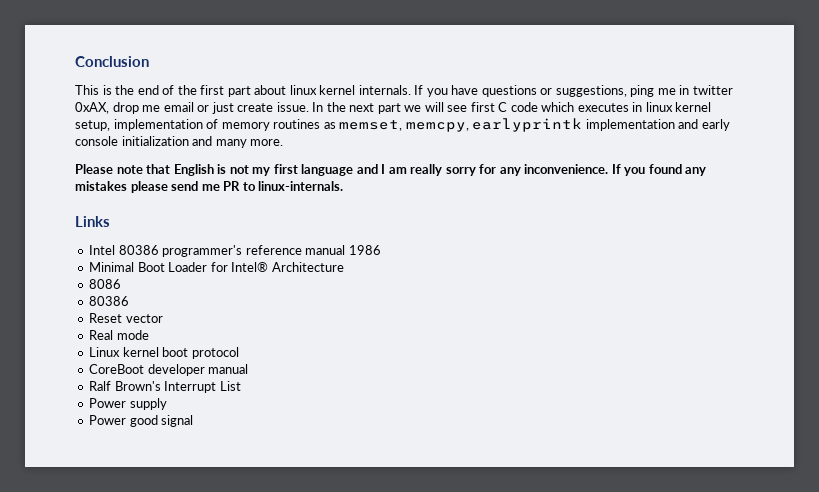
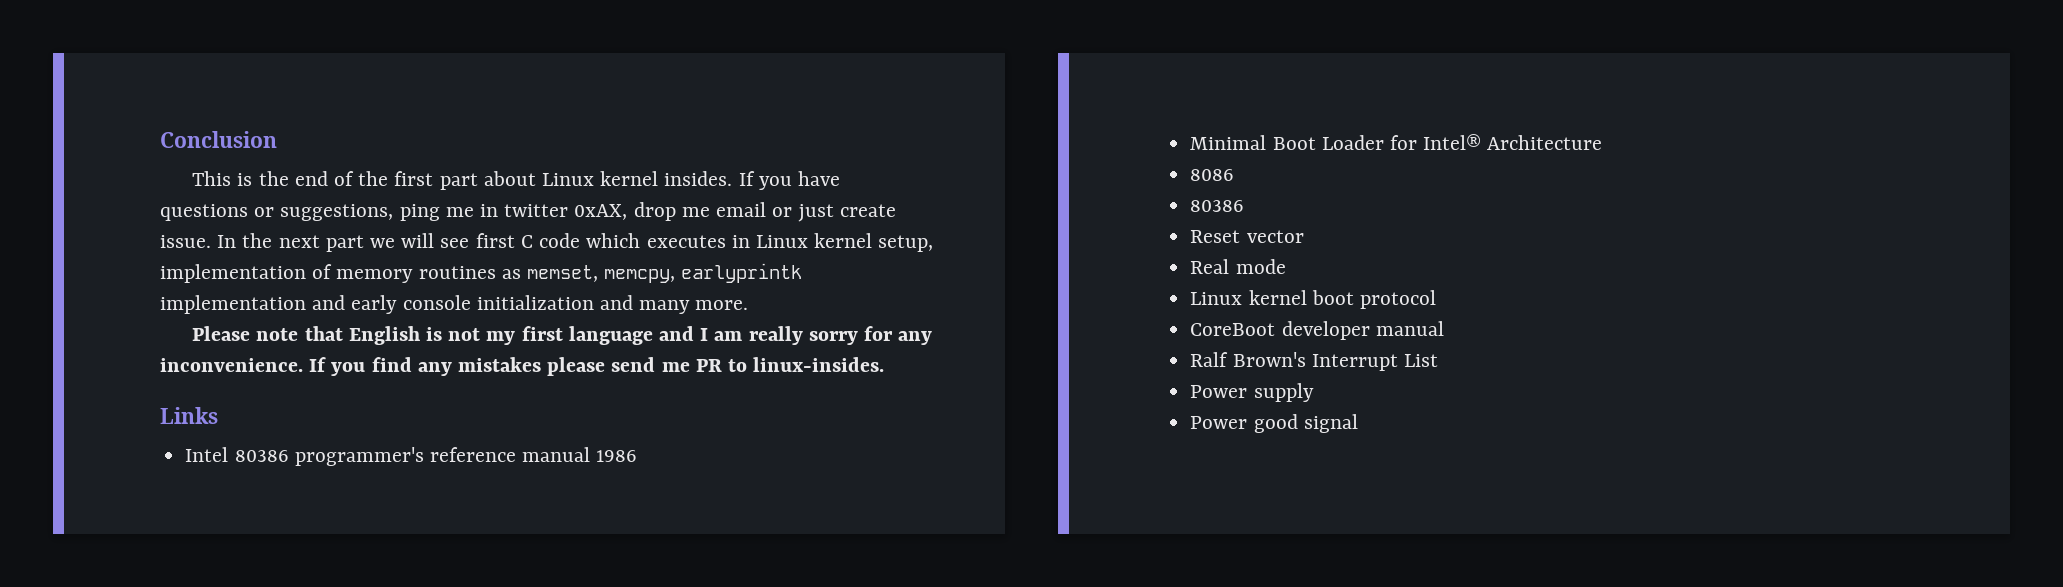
[289,85,411,95] linux kernel internals. -> [541,171,733,186] Linux kernel insides.
[645,102,673,112] linux -> [755,235,808,248] Linux
[648,164,682,174] found -> [371,357,412,372] find
[258,181,344,191] linux-internals. -> [753,357,885,372] linux-insides.

